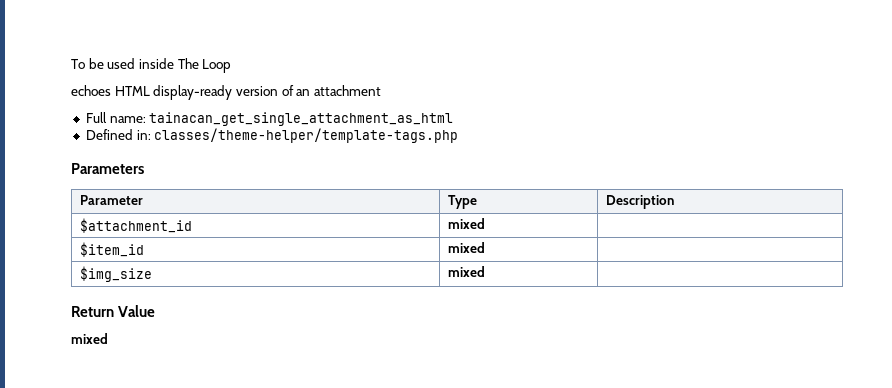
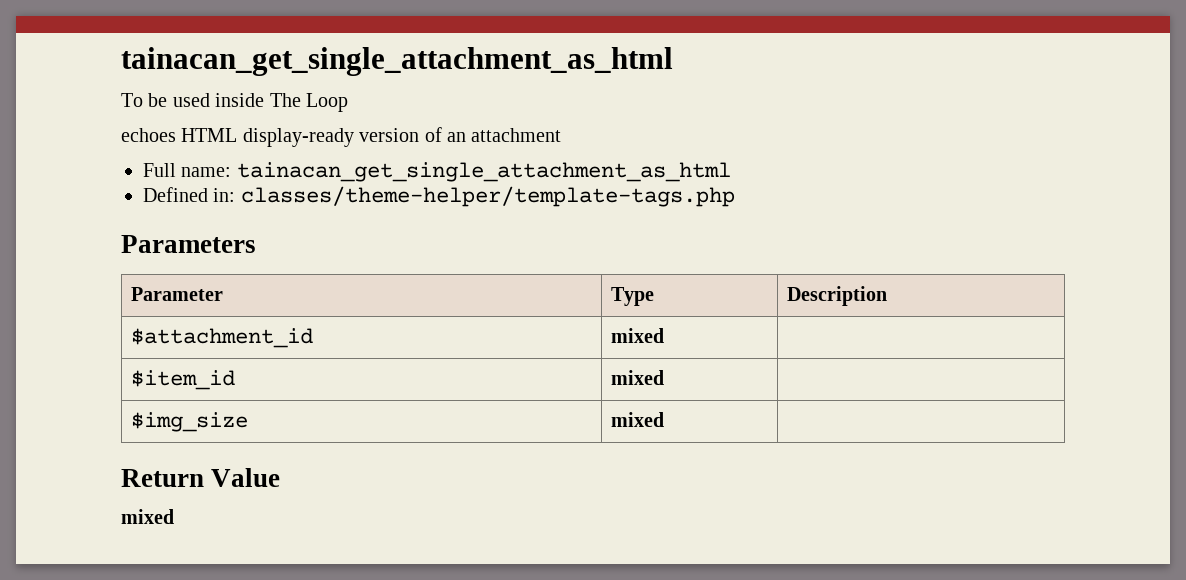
(71, 64) none -> [121,47,673,76] tainacan_get_single_attachment_as_html //

